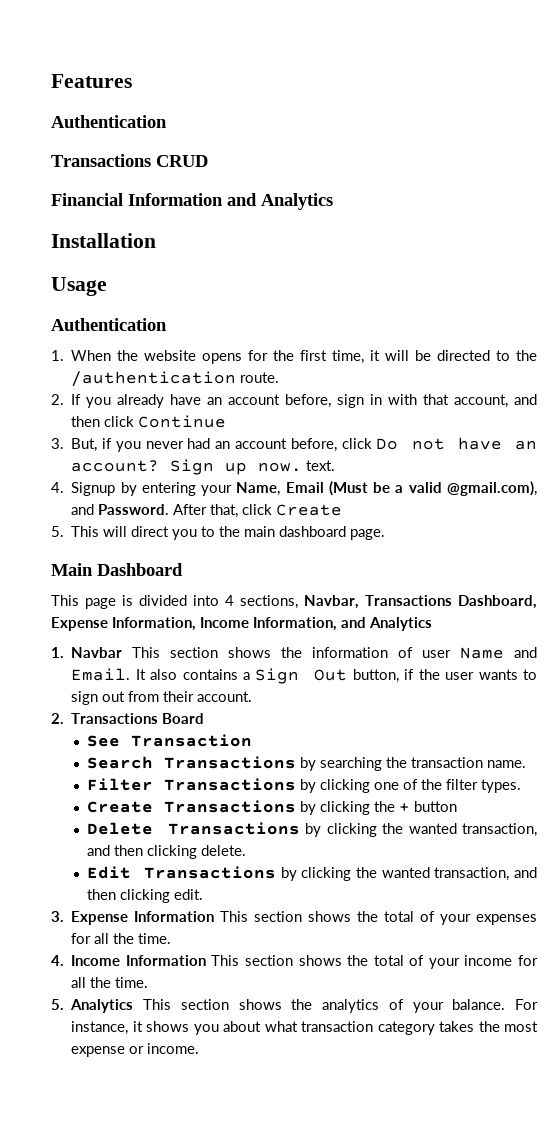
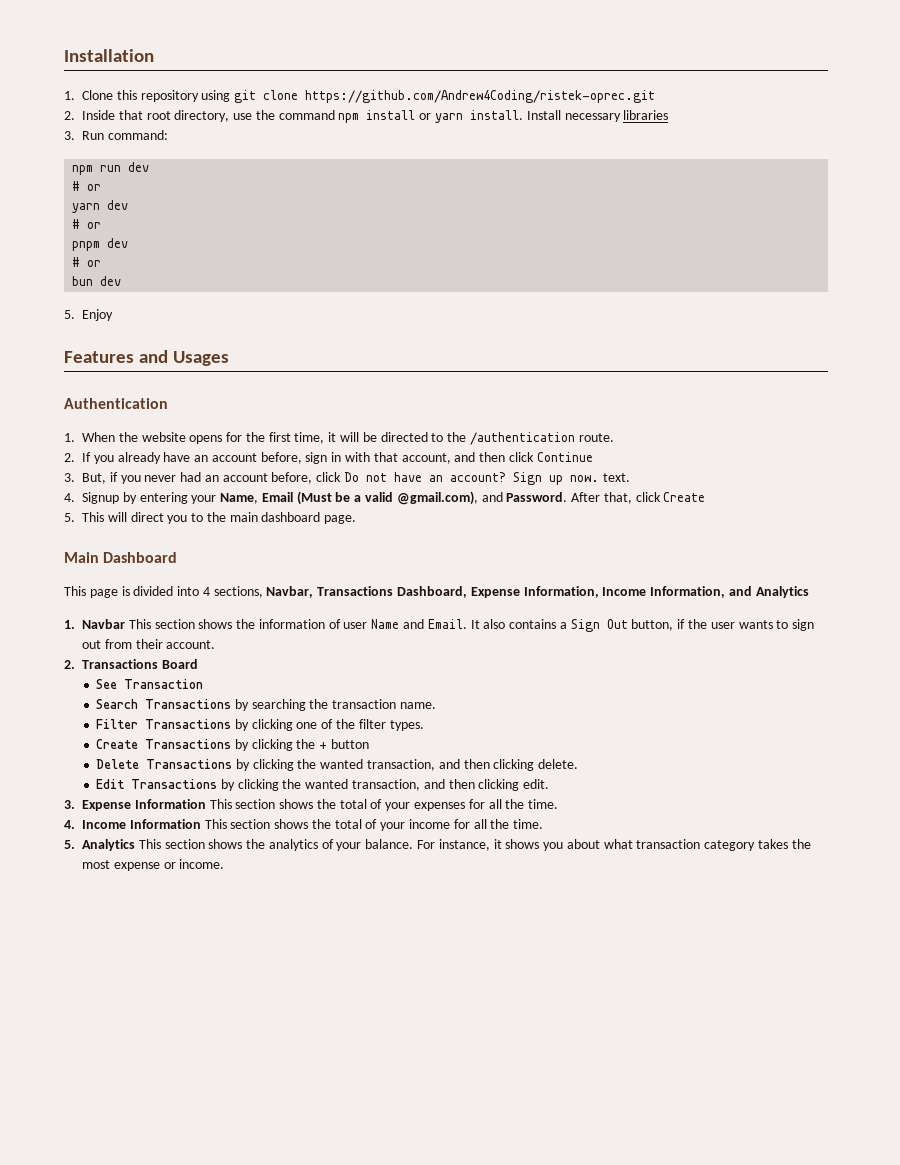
[51,74,132,88] [51,115,167,128] [51,154,208,167] [51,193,333,210] [51,233,156,248] [51,277,107,296] Features // Authentication // Transactions CRUD // Financial Information and Analytics // Installation // Usage -> [64,49,154,62] [64,90,656,103] [64,110,669,123] [64,130,168,140] [72,162,150,175] [72,181,102,191] [72,200,129,213] [72,219,102,229] [72,238,129,251] [72,257,102,267] [72,276,122,286] [64,309,113,321] [64,350,230,366] Installation // 1. Clone this repository using git clone https://github.com/Andrew4Coding/ristek-oprec.git // 2. Inside that root directory, use the command npm install or yarn install. Install necessary libraries // 3. Run command: // npm run dev // # or // yarn dev // # or // pnpm dev // # or // bun dev // 5. Enjoy // Features and Usages

